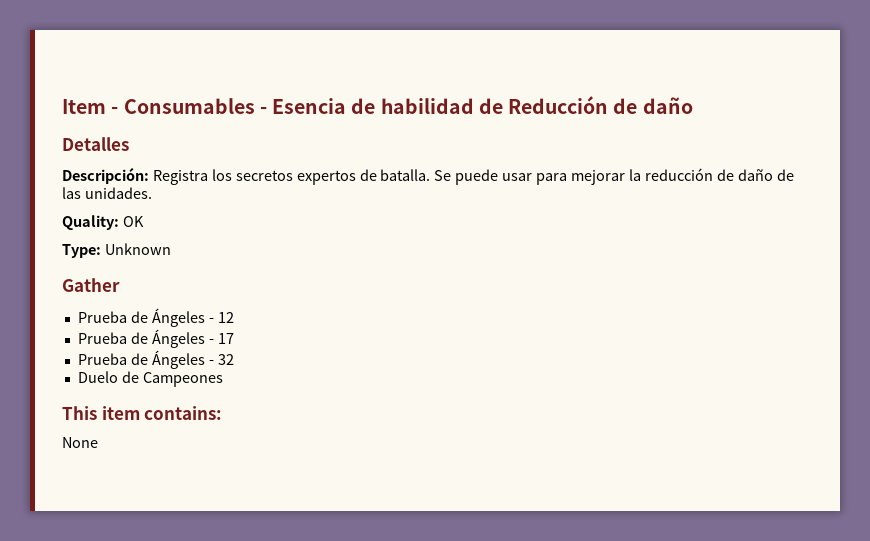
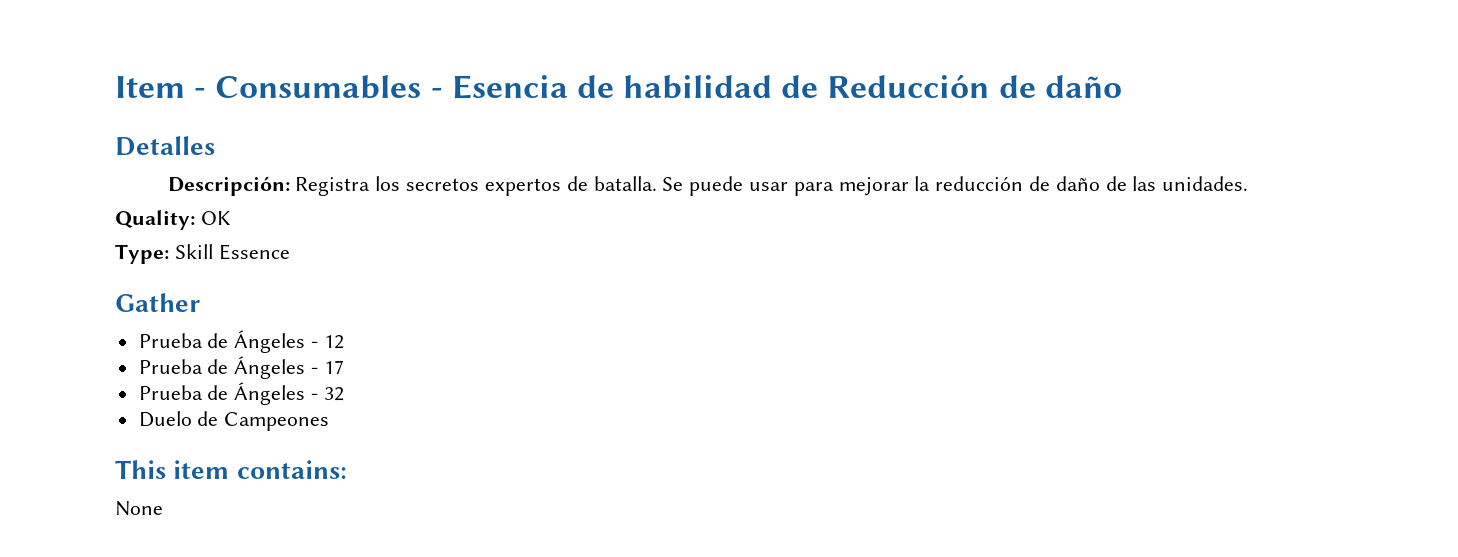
[104,243,171,255] Unknown -> [174,244,290,260] Skill Essence

